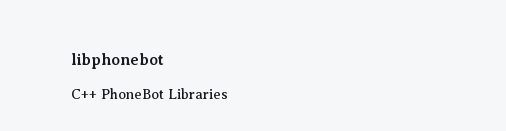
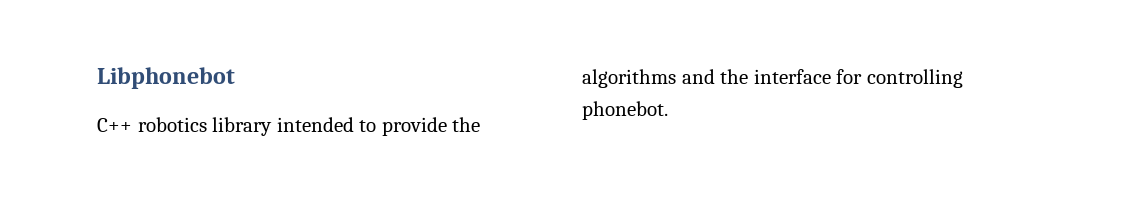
[71,53,164,69] libphonebot -> [97,67,235,89] Libphonebot
[101,88,228,99] PhoneBot Libraries -> [137,117,481,136] [582,69,963,88] [582,101,668,120] robotics library intended to provide the algorithms and the interface for controlling phonebot.

